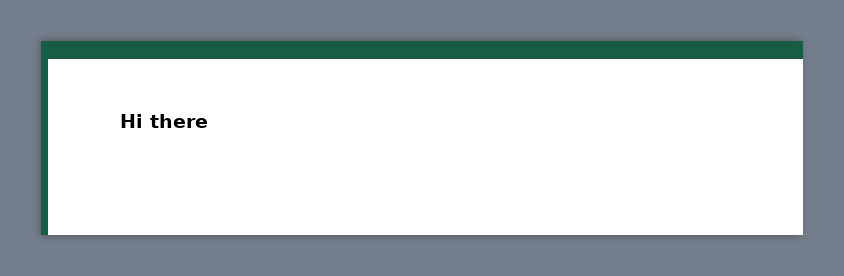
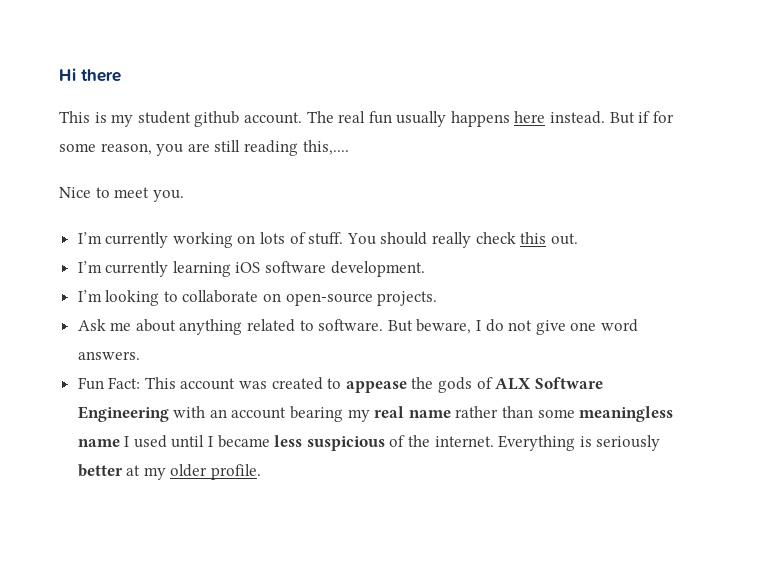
(208, 121) none -> [59,111,674,127] [59,140,349,156] [59,187,184,202] [77,232,578,248] [77,261,425,277] [77,290,438,306] [77,319,638,335] [77,351,140,360] [77,377,603,393] [77,406,674,422] [77,435,661,451] [77,464,262,480] // This is my student github account. The real fun usually happens here instead. But if for some reason, you are still reading this,.... // Nice to meet you. // I’m currently working on lots of stuff. You should really check this out. // I’m currently learning iOS software development. // I’m looking to collaborate on open-source projects. // Ask me about anything related to software. But beware, I do not give one word answers. // Fun Fact: This account was created to appease the gods of ALX Software Engineering with an account bearing my real name rather than some meaningless name I used until I became less suspicious of the internet. Everything is seriously better at my older profile.

